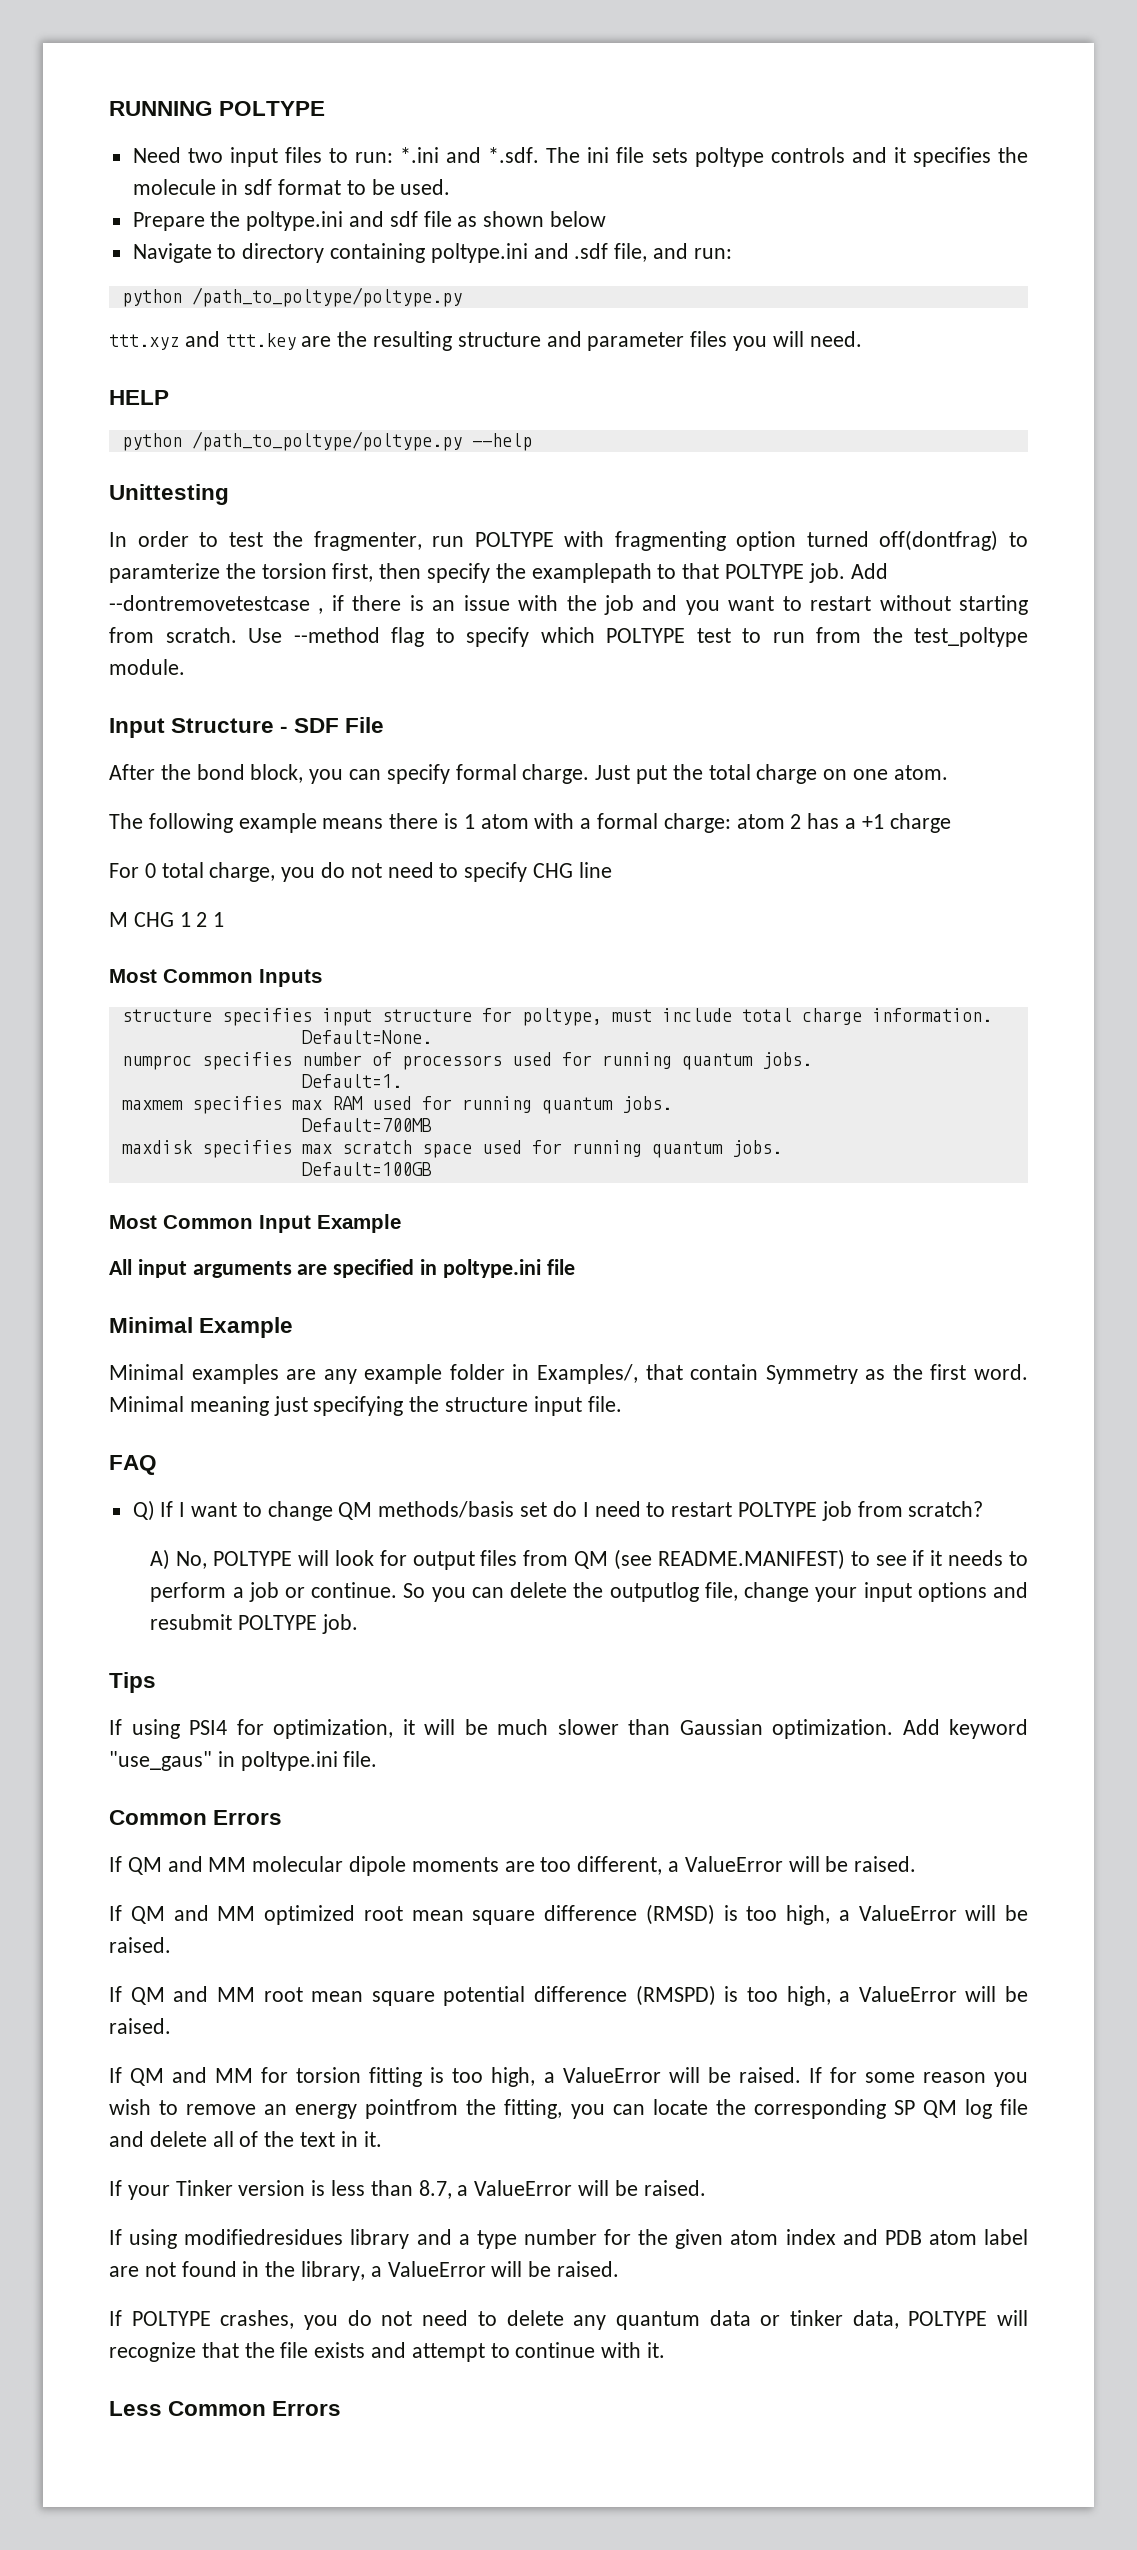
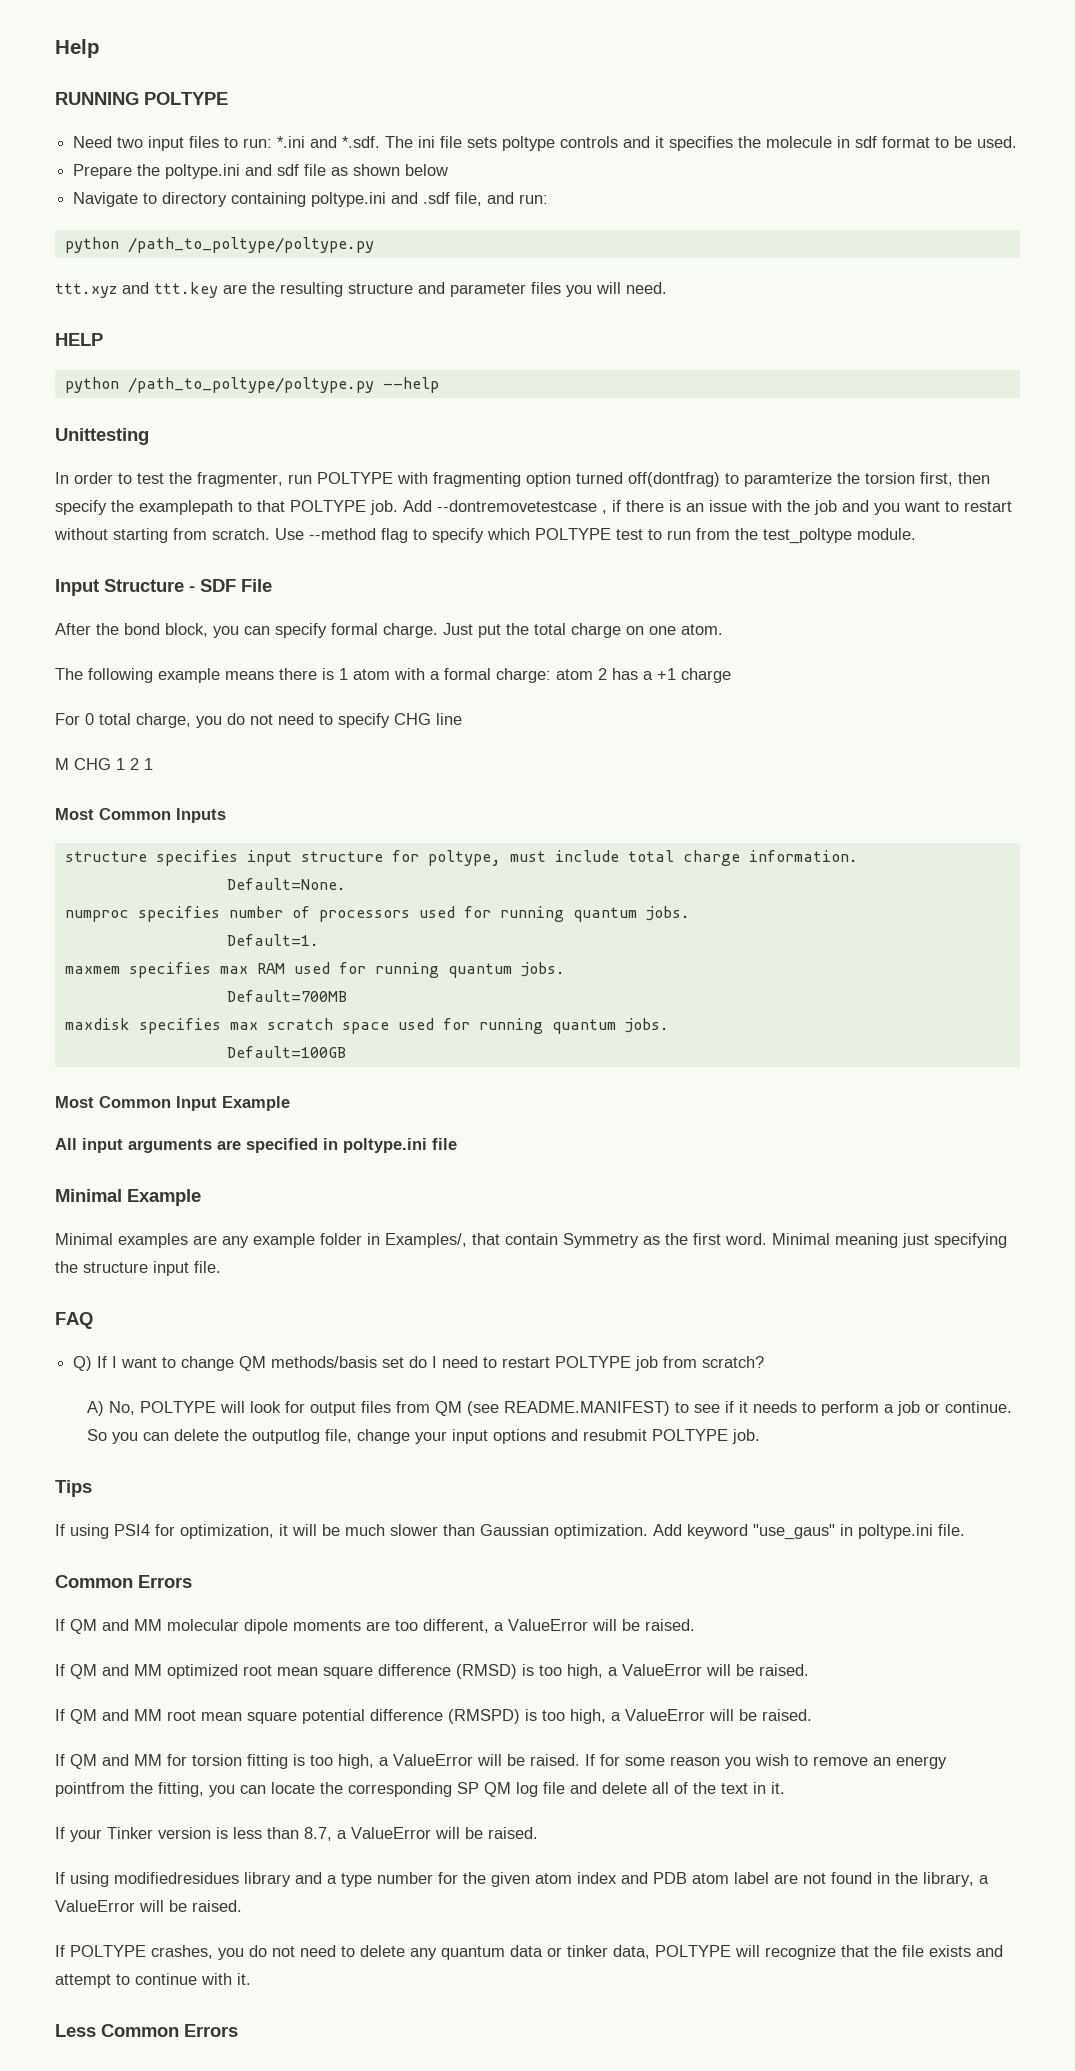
(109, 108) none -> [55,39,100,58] Help //

